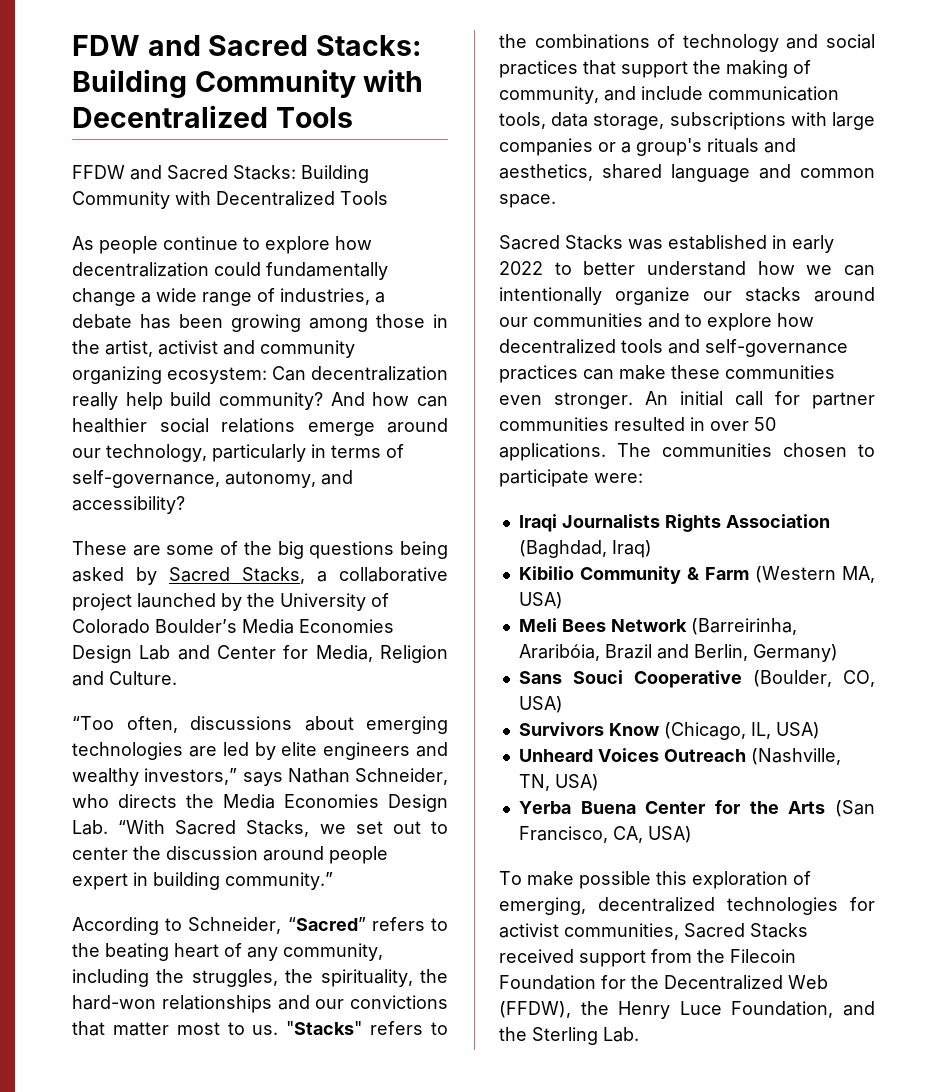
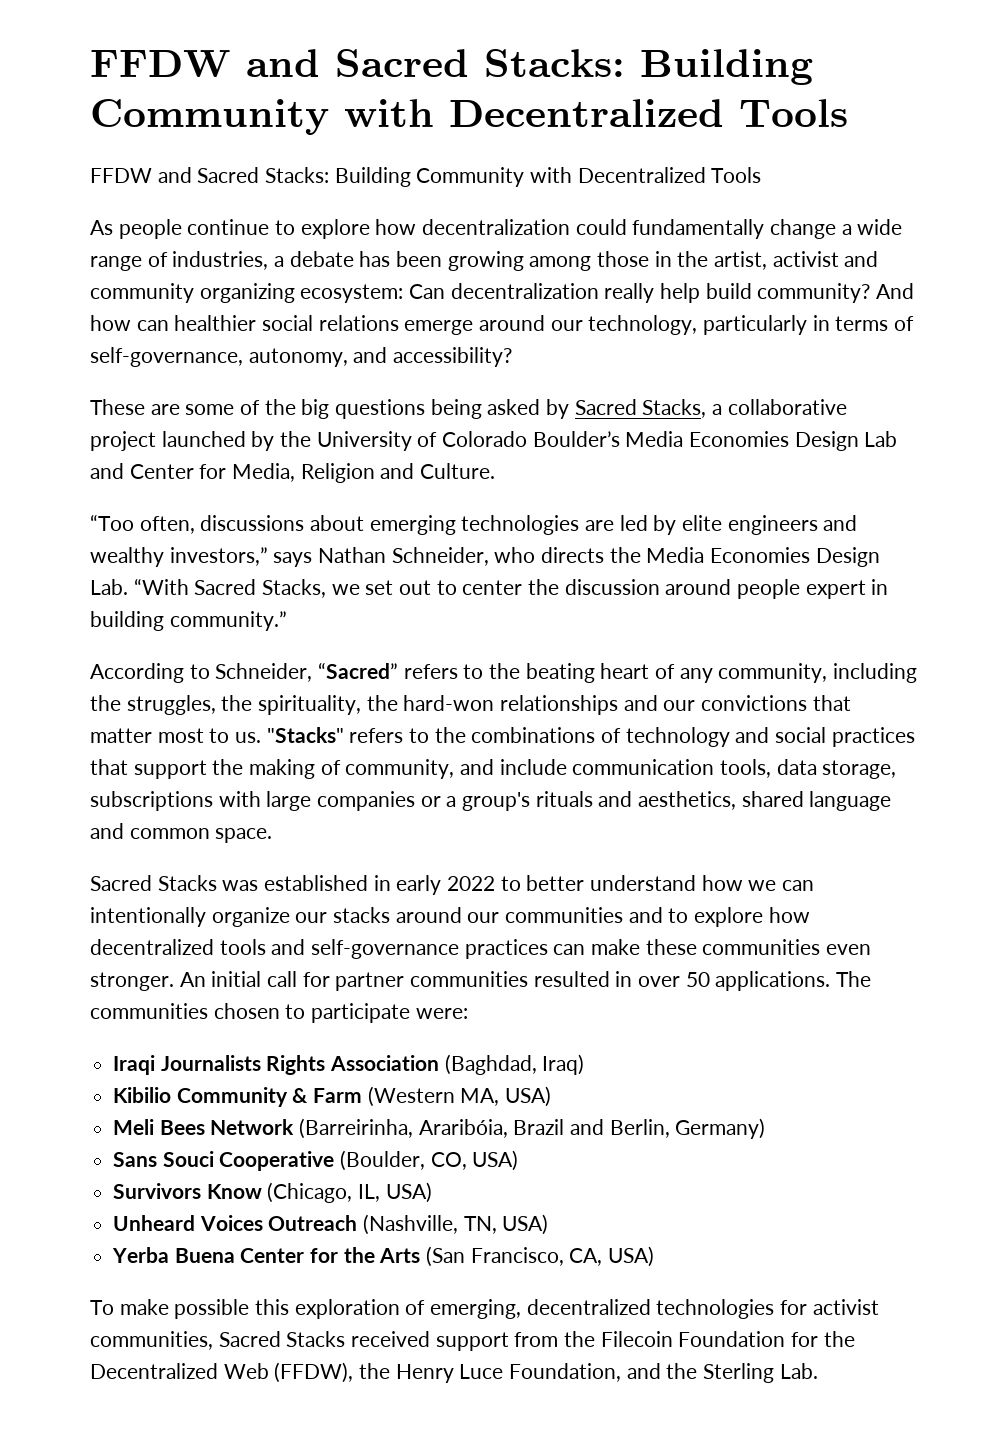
[72,35,140,56] FDW -> [90,50,231,77] FFDW

